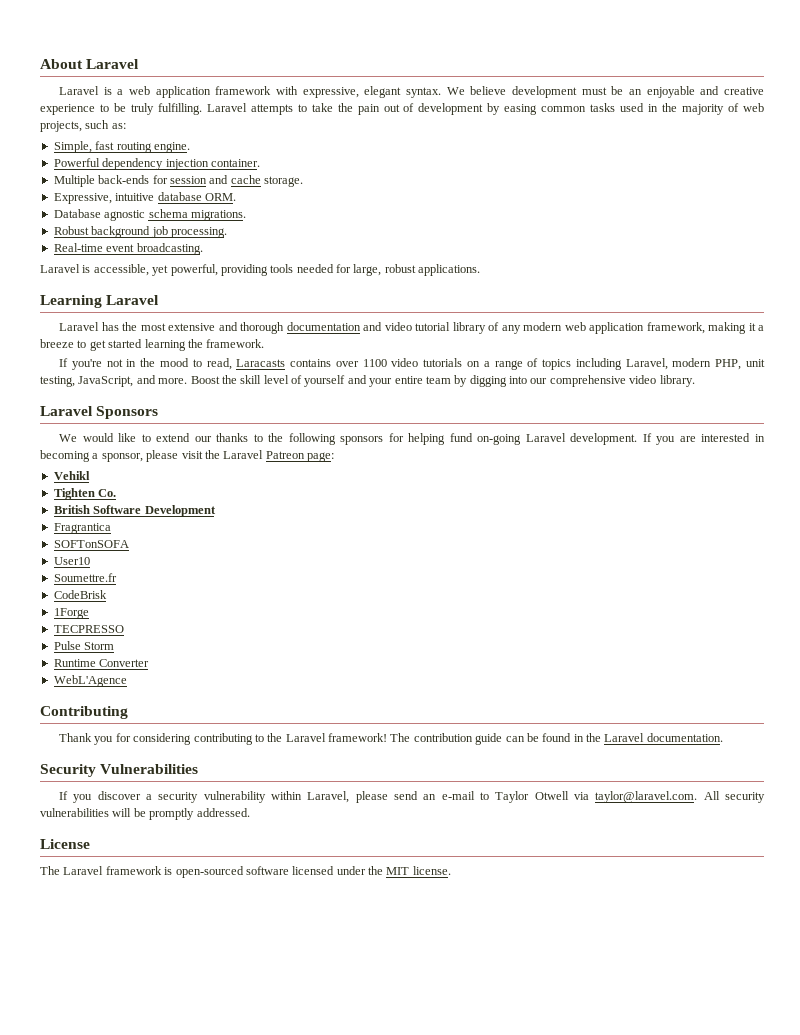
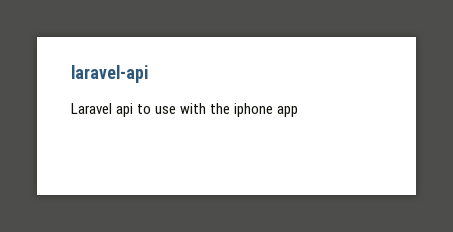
[40,59,140,69] [59,86,765,98] [40,103,764,115] [40,120,126,132] [53,141,190,153] [53,158,260,170] [53,175,303,187] [53,192,236,204] [53,209,246,221] [53,226,227,238] [53,243,203,255] [40,264,481,276] [40,295,160,308] [59,322,765,334] [40,339,265,351] [59,358,766,370] [40,375,695,387] [40,406,159,419] [59,433,765,445] [40,450,334,462] [53,471,90,480] [53,488,117,500] [53,505,216,517] [53,523,111,534] [53,540,129,548] [53,557,90,565] [53,573,117,582] [53,590,107,599] [53,608,89,619] [53,625,124,633] [53,641,115,650] [53,659,150,667] [53,675,127,687] [40,706,128,719] [59,733,723,745] [40,764,199,777] [59,791,766,803] [40,808,250,820] [40,839,90,849] [40,866,451,878] About Laravel // Laravel is a web application framework with expressive, elegant syntax. We believe development must be an enjoyable and creative experience to be truly fulfilling. Laravel attempts to take the pain out of development by easing common tasks used in the majority of web projects, such as: // Simple, fast routing engine. // Powerful dependency injection container. // Multiple back-ends for session and cache storage. // Expressive, intuitive database ORM. // Database agnostic schema migrations. // Robust background job processing. // Real-time event broadcasting. // Laravel is accessible, yet powerful, providing tools needed for large, robust applications. // Learning Laravel // Laravel has the most extensive and thorough documentation and video tutorial library of any modern web application framework, making it a breeze to get started learning the framework. // If you're not in the mood to read, Laracasts contains over 1100 video tutorials on a range of topics including Laravel, modern PHP, unit testing, JavaScript, and more. Boost the skill level of yourself and your entire team by digging into our comprehensive video library. // Laravel Sponsors // We would like to extend our thanks to the following sponsors for helping fund on-going Laravel development. If you are interested in becoming a sponsor, please visit the Laravel Patreon page: // Vehikl // Tighten Co. // British Software Development // Fragrantica // SOFTonSOFA // User10 // Soumettre.fr // CodeBrisk // 1Forge // TECPRESSO // Pulse Storm // Runtime Converter // WebL'Agence // Contributing // Thank you for considering contributing to the Laravel framework! The contribution guide can be found in the Laravel documentation. // Security Vulnerabilities // If you discover a security vulnerability within Laravel, please send an e-mail to Taylor Otwell via taylor@laravel.com. All security vulnerabilities will be promptly addressed. // License // The Laravel framework is open-sourced software licensed under the MIT license. -> [71,65,148,83] [71,103,299,117] laravel-api // Laravel api to use with the iphone app

